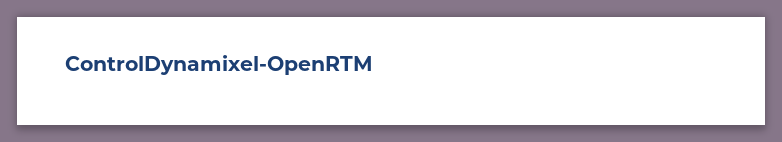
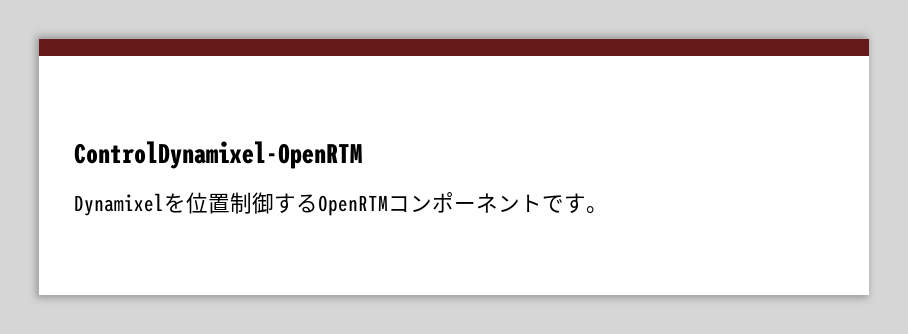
(373, 65) none -> [74,192,608,216] // Dynamixelを位置制御するOpenRTMコンポーネントです。

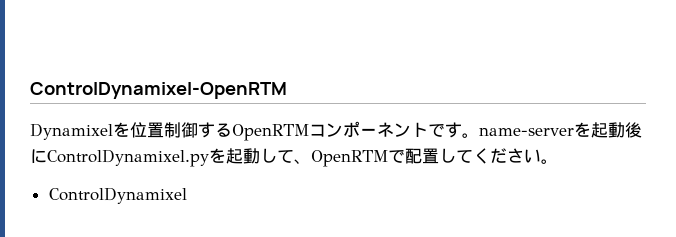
(608, 210) none -> [479,122,642,138] [30,148,558,167] [48,187,187,204] name-serverを起動後にControlDynamixel.pyを起動して、OpenRTMで配置してください。 // ControlDynamixel

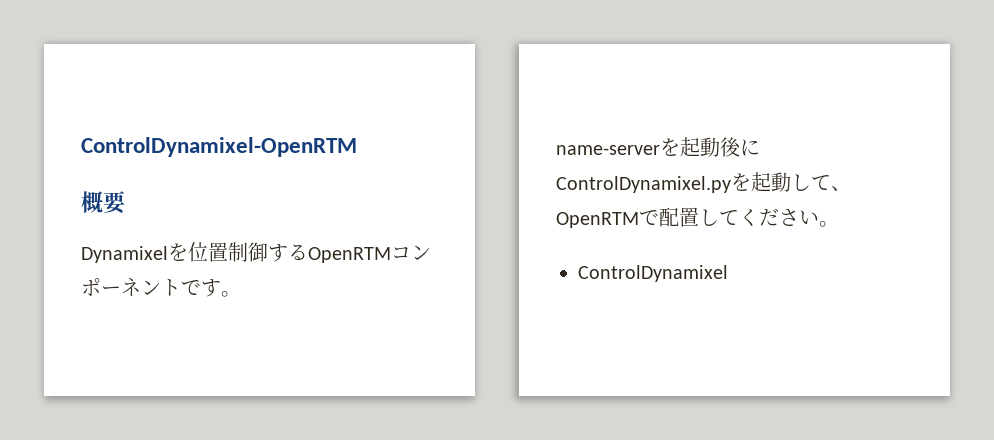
(287, 90) none -> [81,191,126,214] // 概要
(479, 135) none -> (241, 294) //

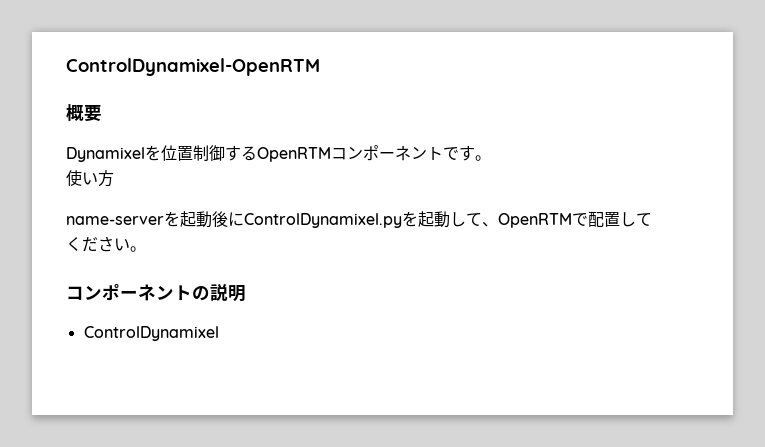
(241, 294) none -> [66,170,114,187] // 使い方
(839, 224) none -> [66,283,246,302] // コンポーネントの説明

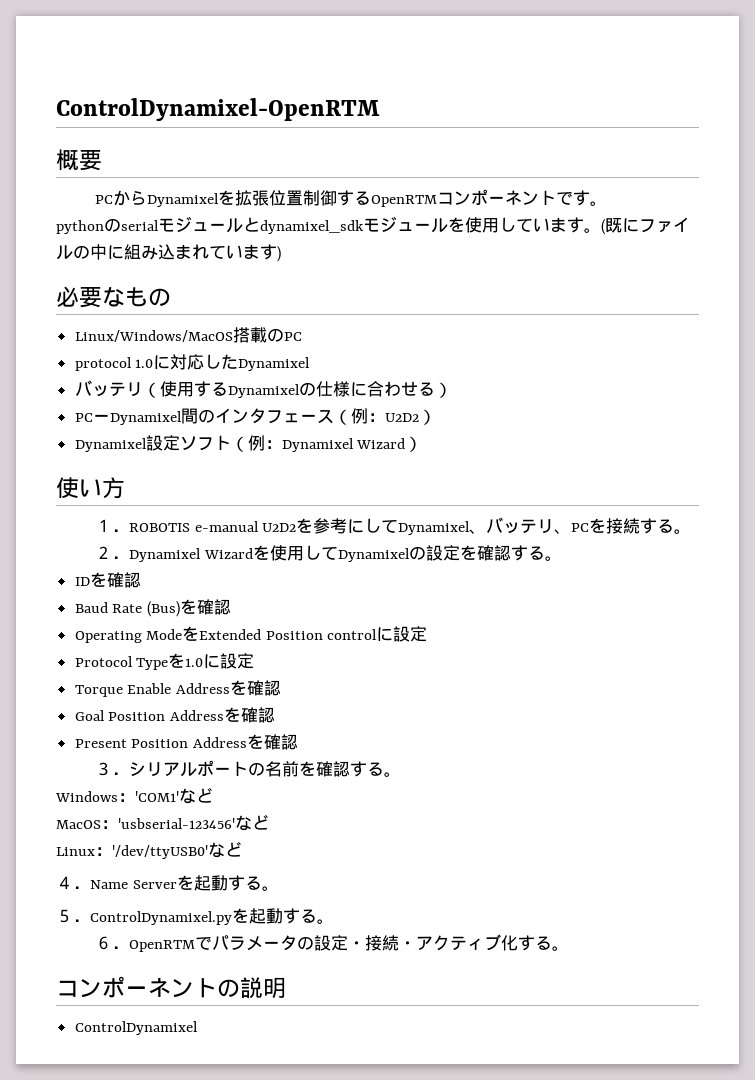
[66,145,161,162] Dynamixelを -> [95,190,270,207] PCからDynamixelを拡張
[66,170,114,187] [66,211,652,228] [66,236,130,252] 使い方 // name-serverを起動後にControlDynamixel.pyを起動して、OpenRTMで配置してください -> [56,216,690,235] [56,244,281,262] [56,286,171,308] [74,327,302,343] [74,354,311,371] [74,380,452,398] [74,408,436,425] [74,435,423,452] [56,477,125,499] [95,517,692,535] [95,545,562,562] [74,572,141,588] [74,599,231,617] [74,626,428,643] [74,653,255,670] [74,680,281,697] [74,707,275,723] [74,734,298,750] [95,760,402,777] [55,787,213,804] [56,814,269,831] [56,841,242,859] [56,875,279,891] [56,908,334,925] [95,934,553,952] pythonのserialモジュールとdynamixel_sdkモジュールを使用しています。(既にファイルの中に組み込まれています) // 必要なもの // Linux/Windows/MacOS搭載のPC // protocol 1.0に対応したDynamixel // バッテリ（使用するDynamixelの仕様に合わせる） // PCーDynamixel間のインタフェース（例：U2D2） // Dynamixel設定ソフト（例：Dynamixel Wizard） // 使い方 // １．ROBOTIS e-manual U2D2を参考にしてDynamixel、バッテリ、PCを接続する。 // ２．Dynamixel Wizardを使用してDynamixelの設定を確認する。 // IDを確認 // Baud Rate (Bus)を確認 // Operating ModeをExtended Position controlに設定 // Protocol Typeを1.0に設定 // Torque Enable Addressを確認 // Goal Position Addressを確認 // Present Position Addressを確認 // ３．シリアルポートの名前を確認する。 // Windows：'COM1'など // MacOS：'usbserial-123456'など // Linux：'/dev/ttyUSB0'など // ４．Name Serverを起動する。 // ５．ControlDynamixel.pyを起動する。 // ６．OpenRTMでパラメータの設定・接続・アクティブ化する

